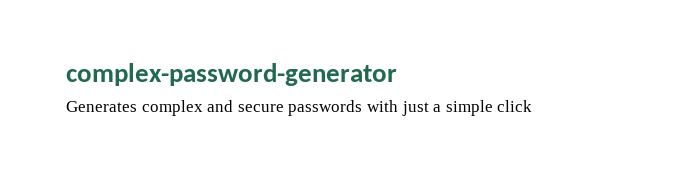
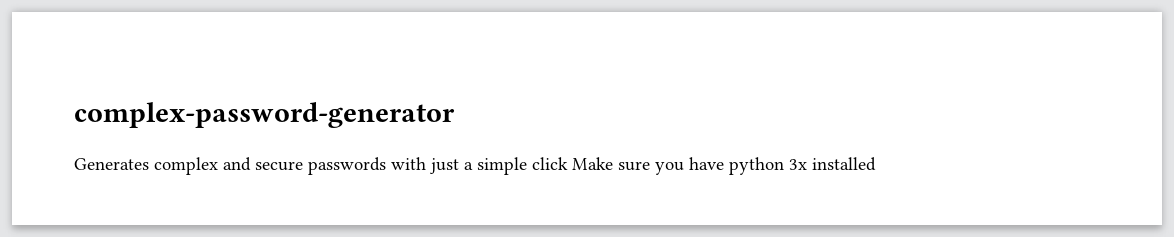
(533, 106) none -> [572,157,876,175] Make sure you have python 3x installed

